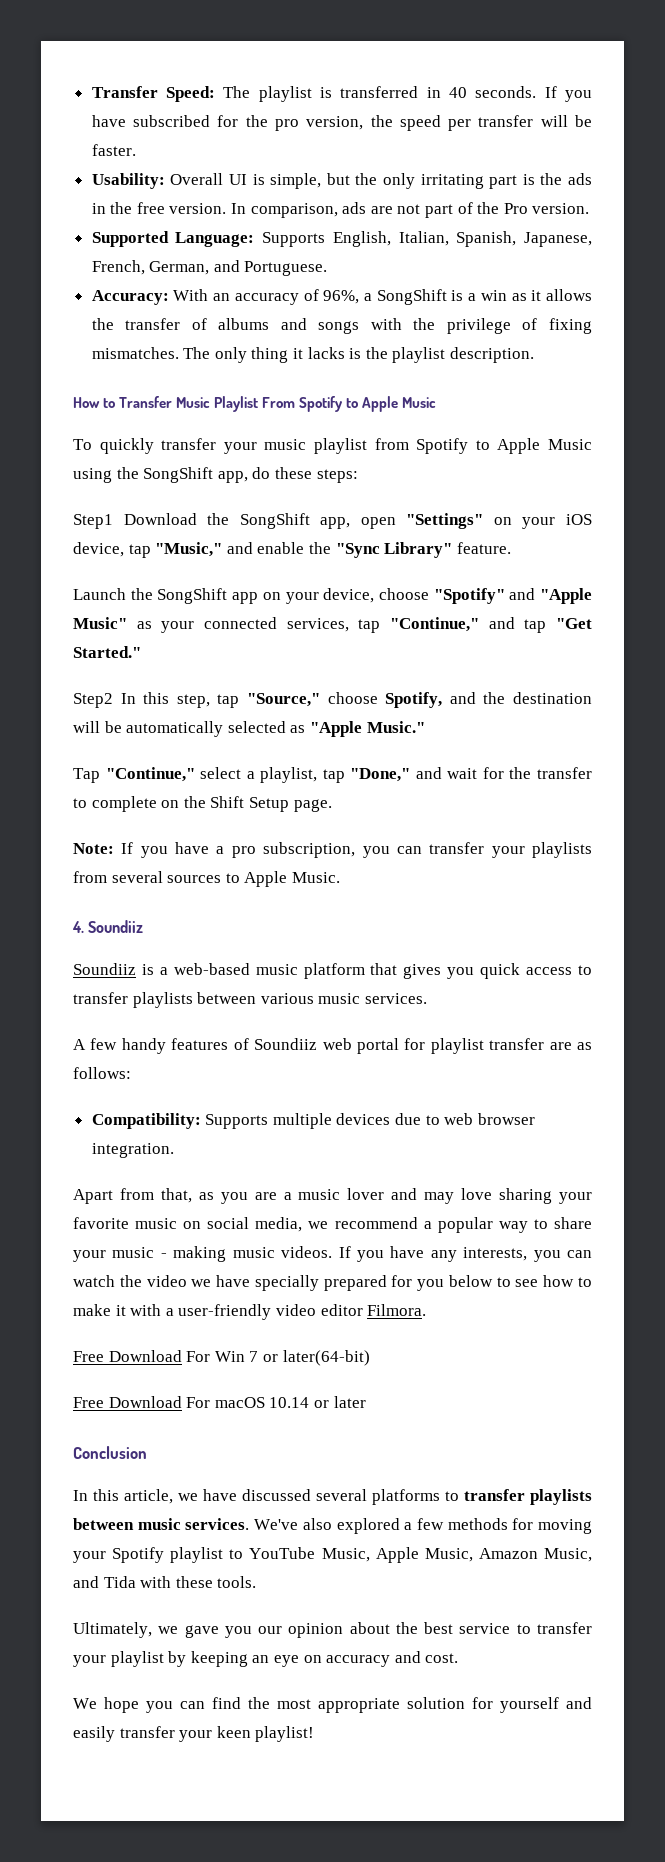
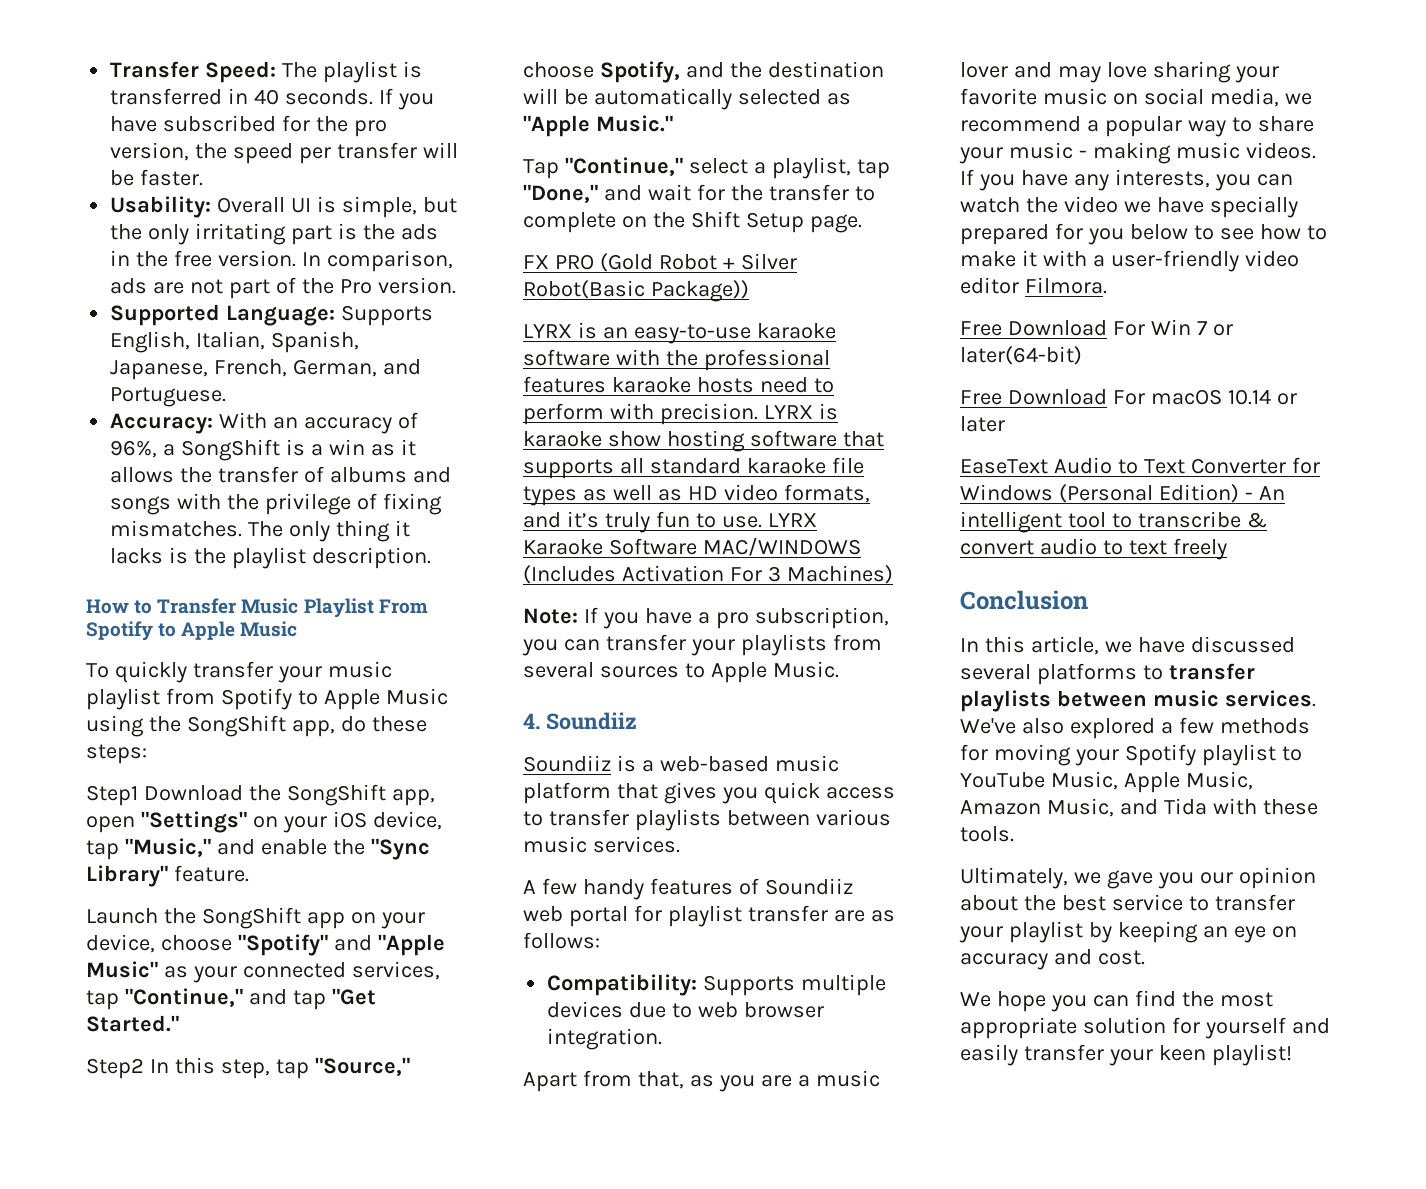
(332, 805) none -> [523,253,797,272] [523,280,749,302] [523,322,836,344] [523,349,830,371] [523,376,834,393] [523,403,838,425] [523,430,884,452] [523,457,864,479] [523,484,870,506] [523,511,817,533] [523,537,861,556] [523,565,893,584] // FX PRO (Gold Robot + Silver Robot(Basic Package)) // LYRX is an easy-to-use karaoke software with the professional features karaoke hosts need to perform with precision. LYRX is karaoke show hosting software that supports all standard karaoke file types as well as HD video formats, and it’s truly fun to use. LYRX Karaoke Software MAC/WINDOWS (Includes Activation For 3 Machines)
(366, 1402) none -> [960,457,1320,474] [960,484,1285,503] [960,511,1267,533] [960,538,1227,560] // EaseText Audio to Text Converter for Windows (Personal Edition) - An intelligent tool to transcribe & convert audio to text freely

